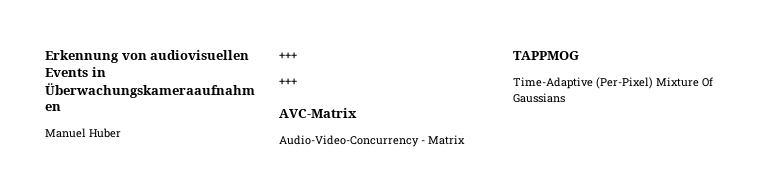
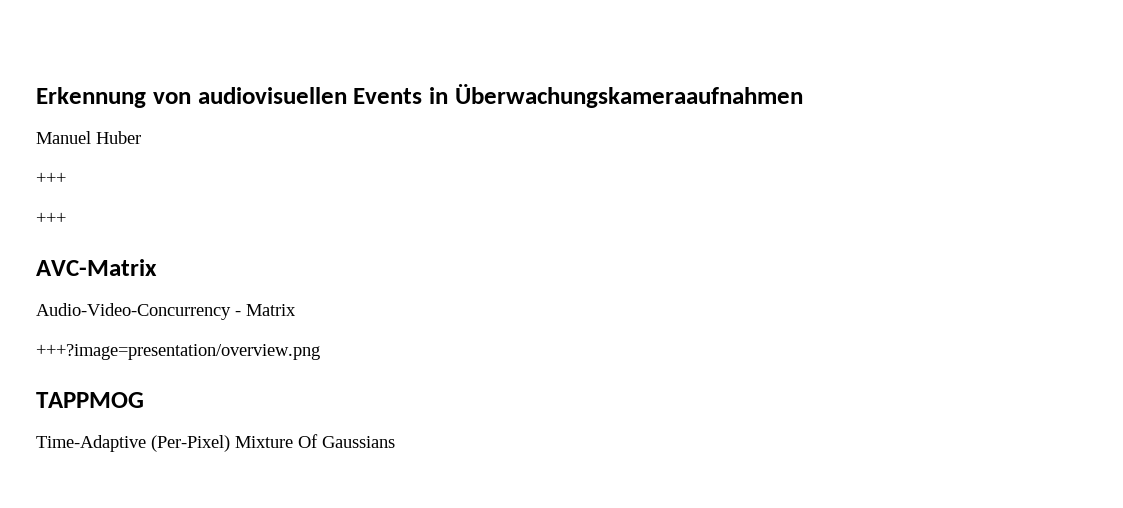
(465, 140) none -> [36,344,320,360] // +++?image=presentation/overview.png

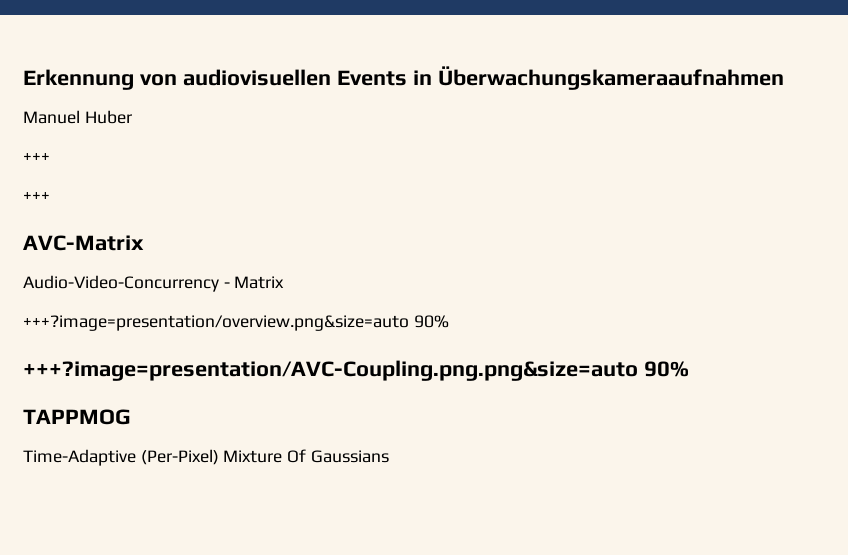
[36,344,320,360] +++?image=presentation/overview.png -> [23,315,449,331] [23,360,689,381] +++?image=presentation/overview.png&size=auto 90% // +++?image=presentation/AVC-Coupling.png.png&size=auto 90%

